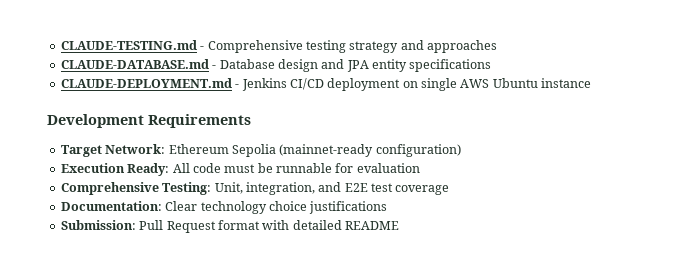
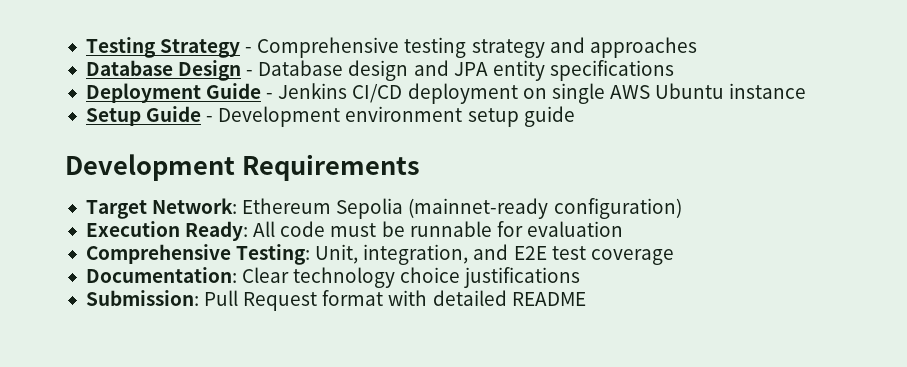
[60,40,197,50] CLAUDE-TESTING.md -> [85,37,241,58] Testing Strategy
[60,59,209,69] CLAUDE-DATABASE.md -> [85,60,242,81] Database Design
[60,78,232,88] CLAUDE-DEPLOYMENT.md -> [85,83,262,103] Deployment Guide
(592, 83) none -> [85,106,575,127] // Setup Guide - Development environment setup guide

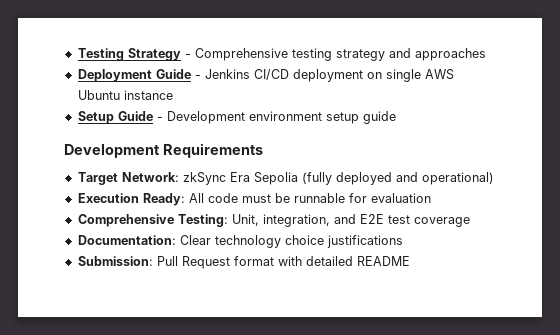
[85,60,674,81] // Database Design - Database design and JPA entity specifications -> (486, 54) none
[242,198,682,219] Ethereum Sepolia (mainnet-ready configuration) -> [182,172,494,185] zkSync Era Sepolia (fully deployed and operational)

